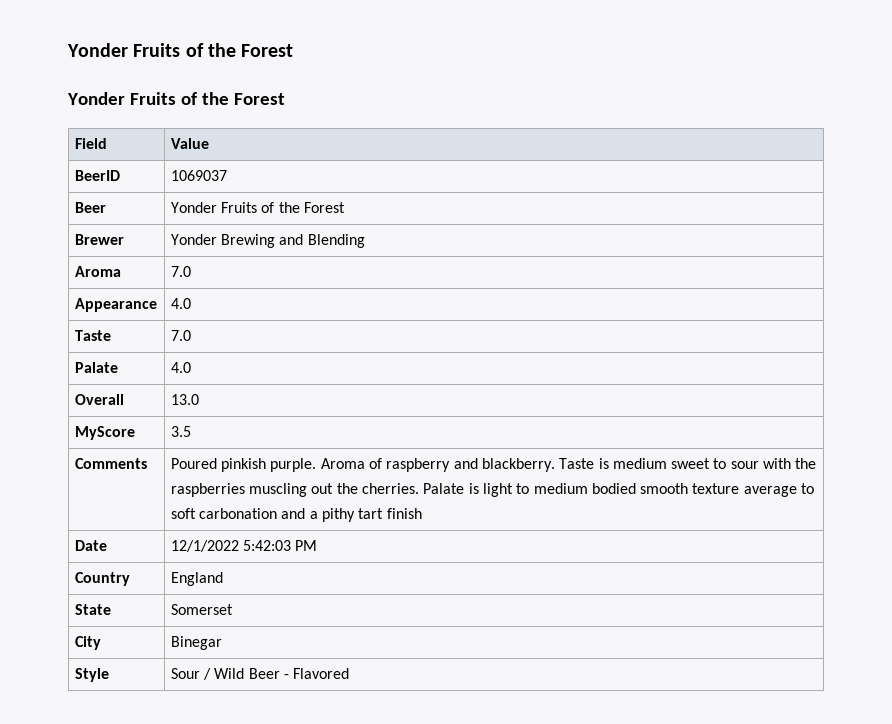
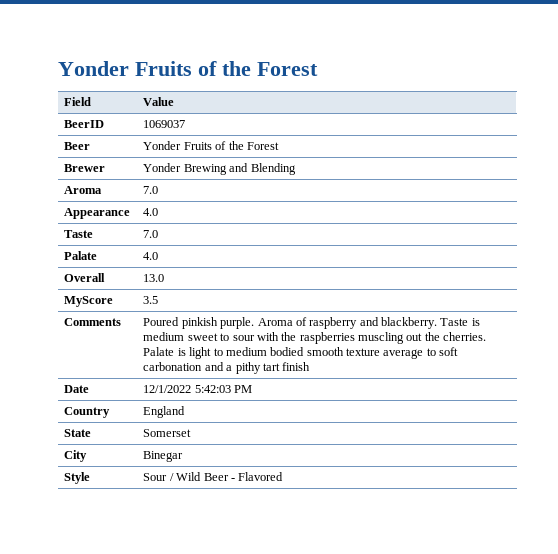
[67,43,294,57] [67,92,285,105] Yonder Fruits of the Forest // Yonder Fruits of the Forest -> [58,61,318,76] Yonder Fruits of the Forest

